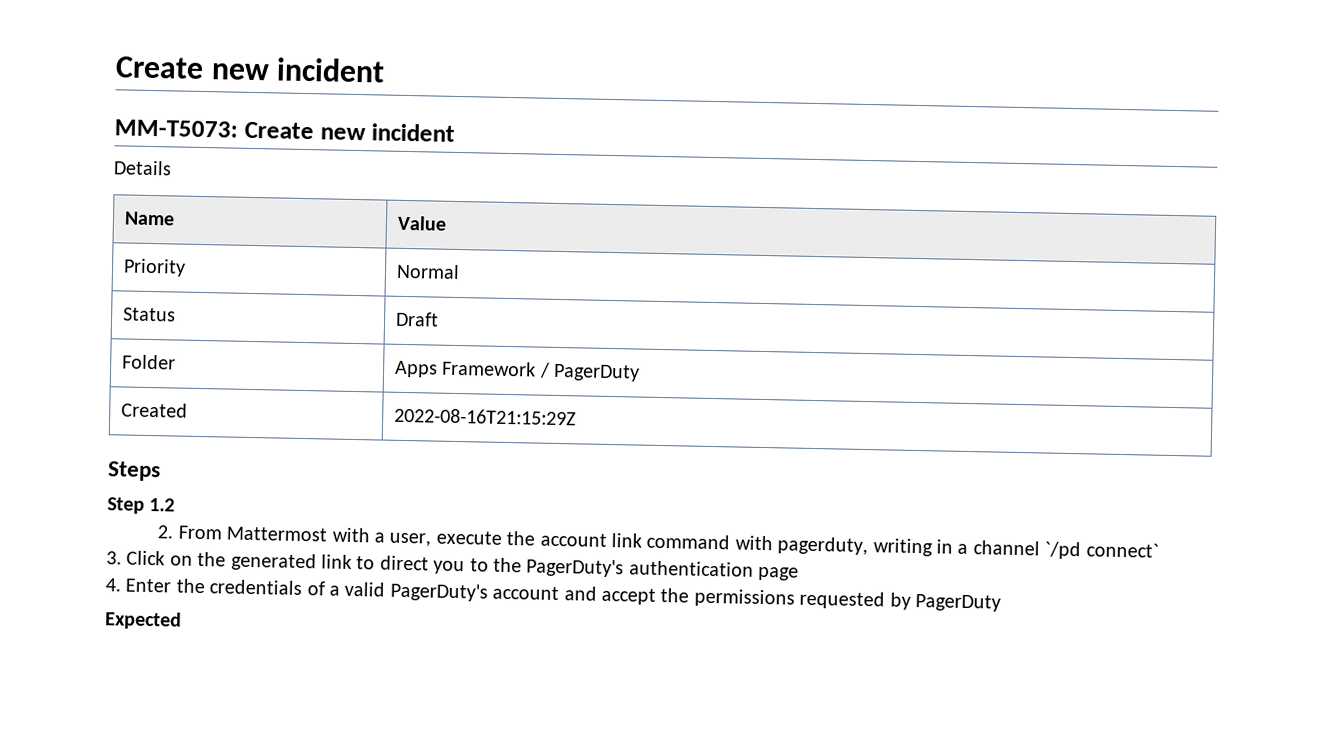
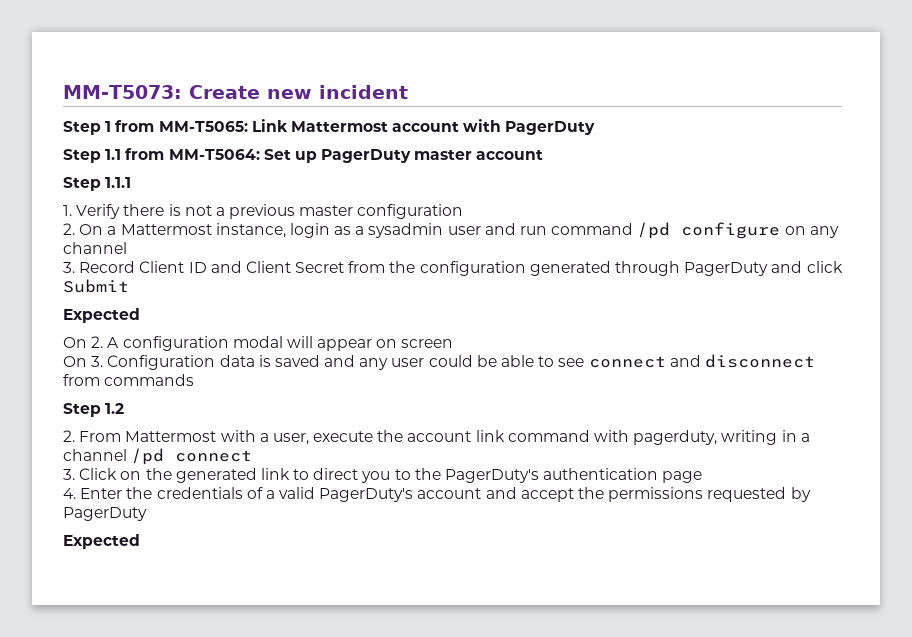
[115,56,386,83] Create new incident // -> (63, 92) none
[113,160,172,176] [123,211,175,226] [396,215,447,231] [122,258,186,277] [395,263,460,280] [122,307,176,322] [394,311,439,327] [121,354,176,370] [393,360,640,382] [120,402,188,418] [393,407,576,426] [107,461,161,482] Details // Name | Value // Priority | Normal // Status | Draft // Folder | Apps Framework / PagerDuty // Created | 2022-08-16T21:15:29Z // Steps -> [63,119,596,135] [63,148,544,163] [63,177,132,191] [63,204,464,219] [63,222,839,239] [63,242,127,254] [63,261,843,276] [63,279,129,293] [63,308,140,323] [63,336,454,351] [63,354,815,370] [63,374,195,386] Step 1 from MM-T5065: Link Mattermost account with PagerDuty // Step 1.1 from MM-T5064: Set up PagerDuty master account // Step 1.1.1 // 1. Verify there is not a previous master configuration // 2. On a Mattermost instance, login as a sysadmin user and run command /pd configure on any channel // 3. Record Client ID and Client Secret from the configuration generated through PagerDuty and click Submit // Expected // On 2. A configuration modal will appear on screen // On 3. Configuration data is saved and any user could be able to see connect and disconnect from commands
[1044,541,1159,560] `/pd connect` -> [131,448,253,465] /pd connect

